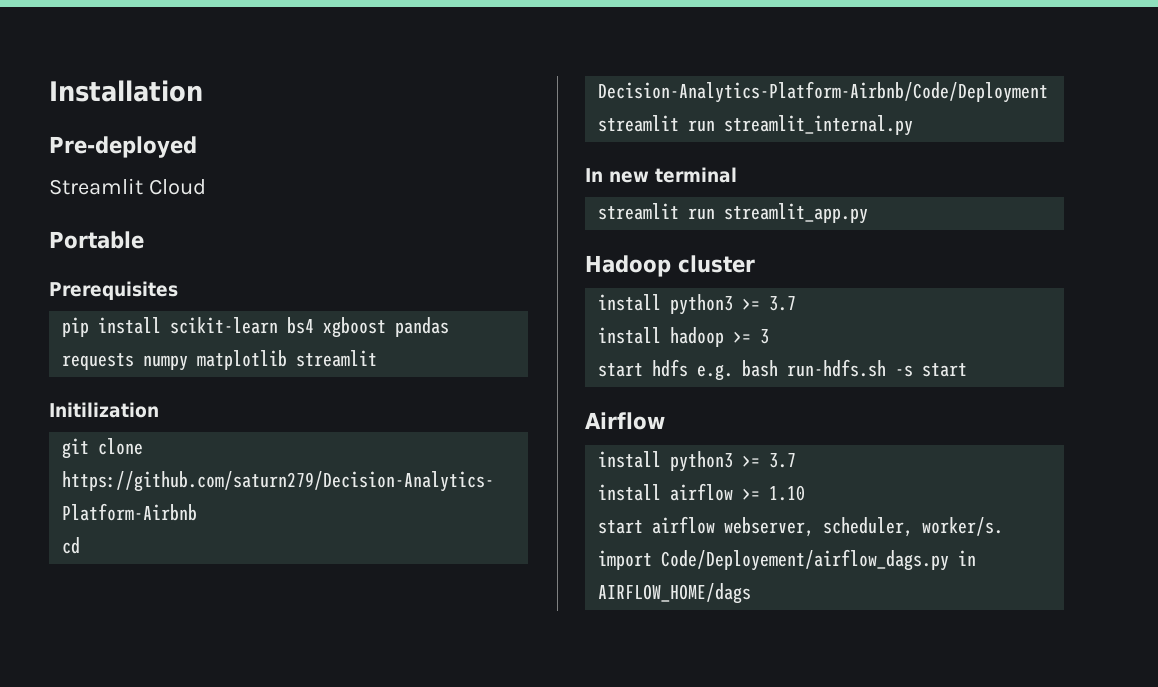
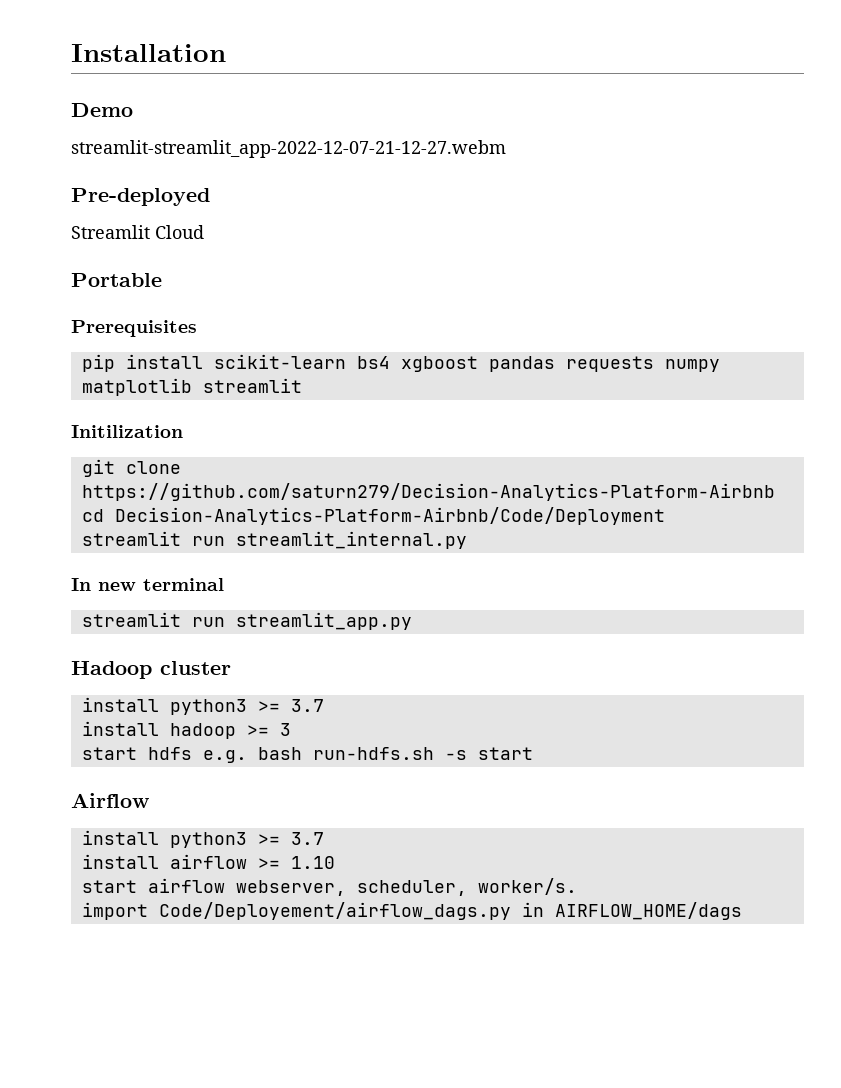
(203, 91) none -> [71,103,133,117] [71,140,506,158] // Demo // streamlit-streamlit_app-2022-12-07-21-12-27.webm

